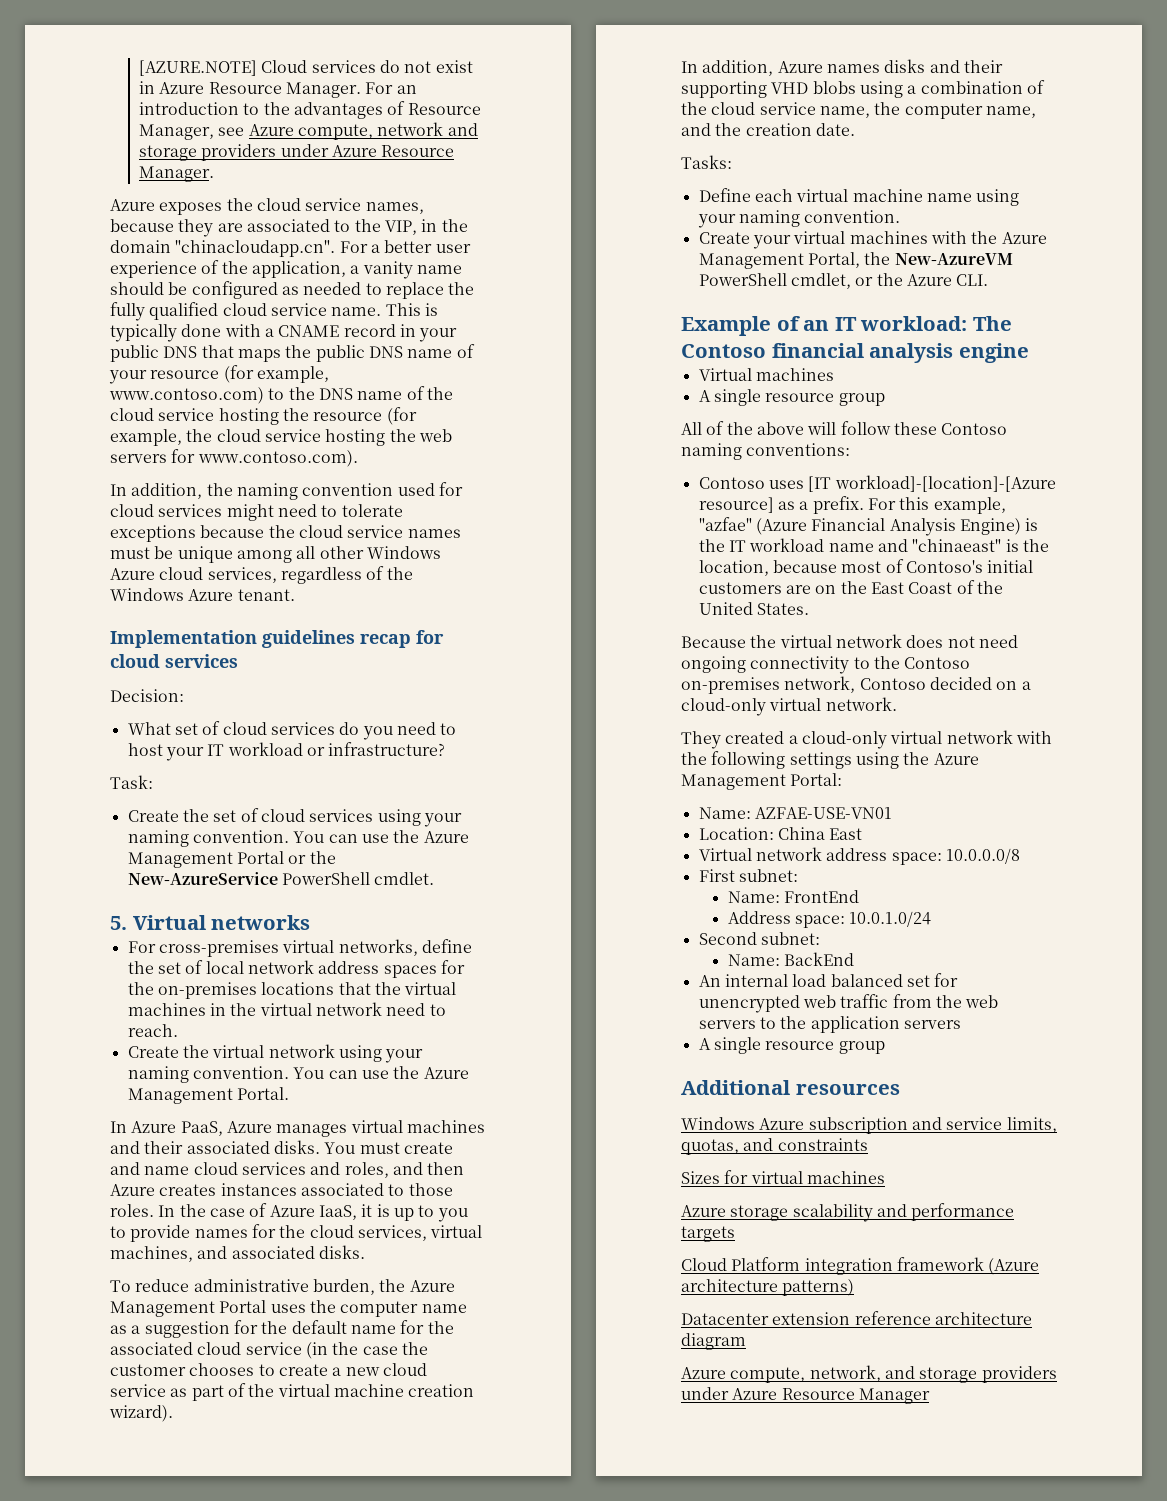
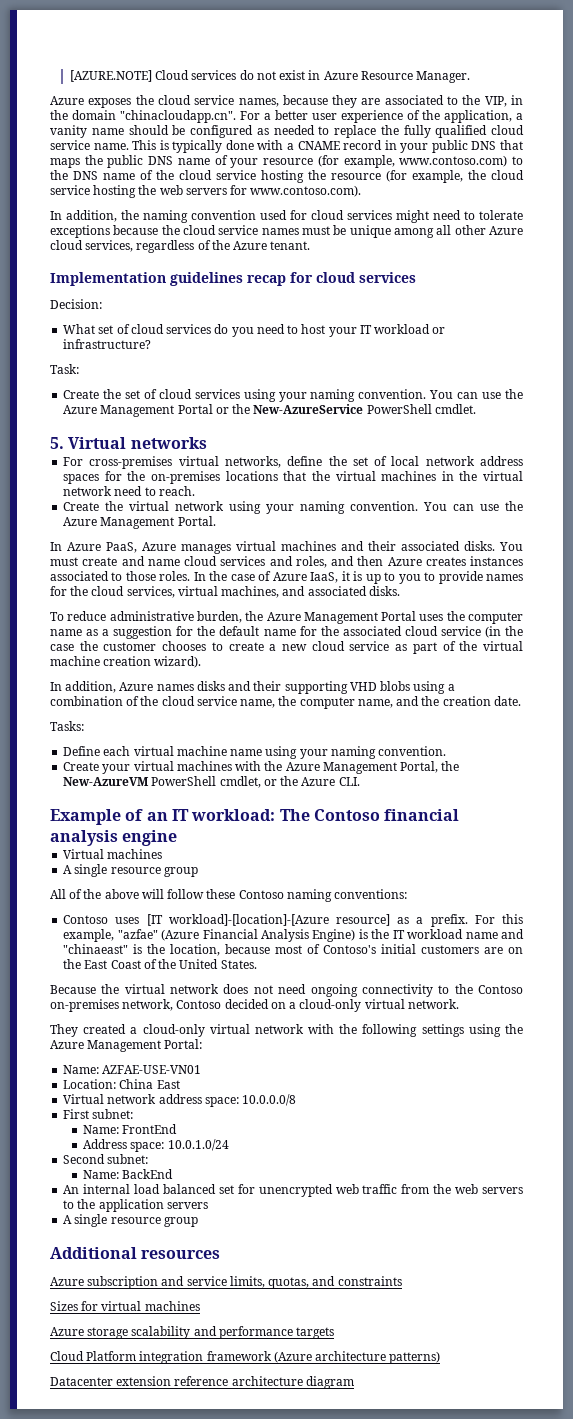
[365,82,417,94] [138,101,481,119] [138,122,478,140] [138,144,455,161] [138,166,214,182] For an introduction to the advantages of Resource Manager, see Azure compute, network and storage providers under Azure Resource Manager. -> (471, 77) none
[366,546,441,559] Windows -> (486, 230) none
[110,588,184,601] Windows -> (230, 245) none
[681,1117,755,1130] Windows -> (221, 1254) none
[681,1365,1057,1383] [681,1387,930,1404] // Azure compute, network, and storage providers under Azure Resource Manager -> (354, 1382) none

